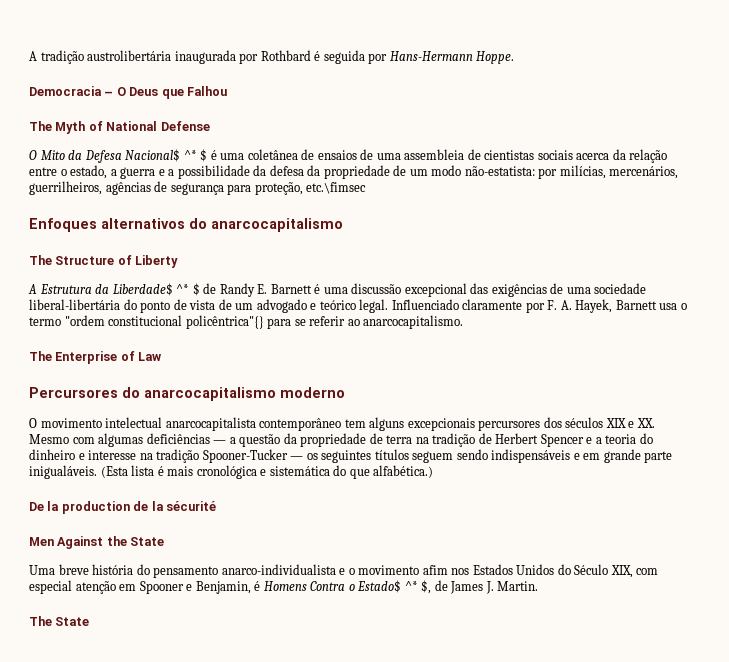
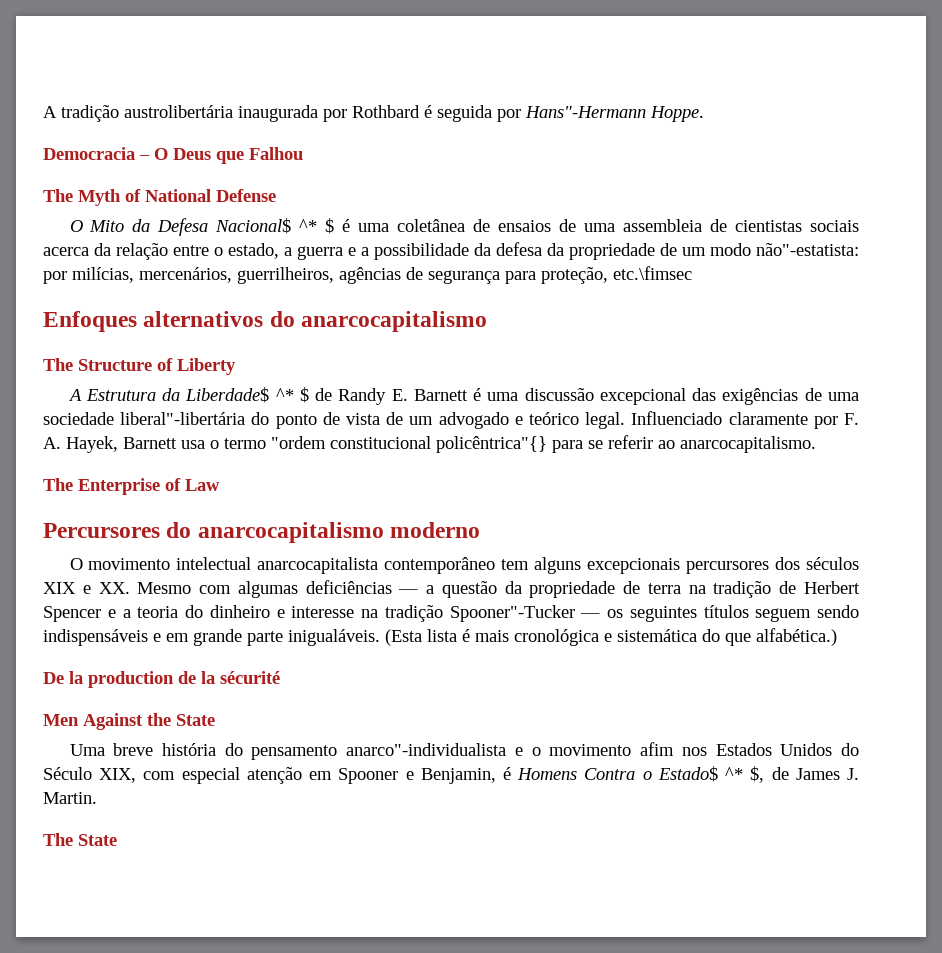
[389,51,473,61] Hans-Hermann -> [525,106,646,118] Hans"-Hermann
[464,166,535,176] não-estatista: -> [756,243,859,256] não"-estatista:
[29,299,120,310] liberal-libertária -> [120,412,246,425] liberal"-libertária
[202,449,288,463] Spooner-Tucker -> [449,605,575,622] Spooner"-Tucker
[221,564,336,575] anarco-individualista -> [346,743,507,756] anarco"-individualista

